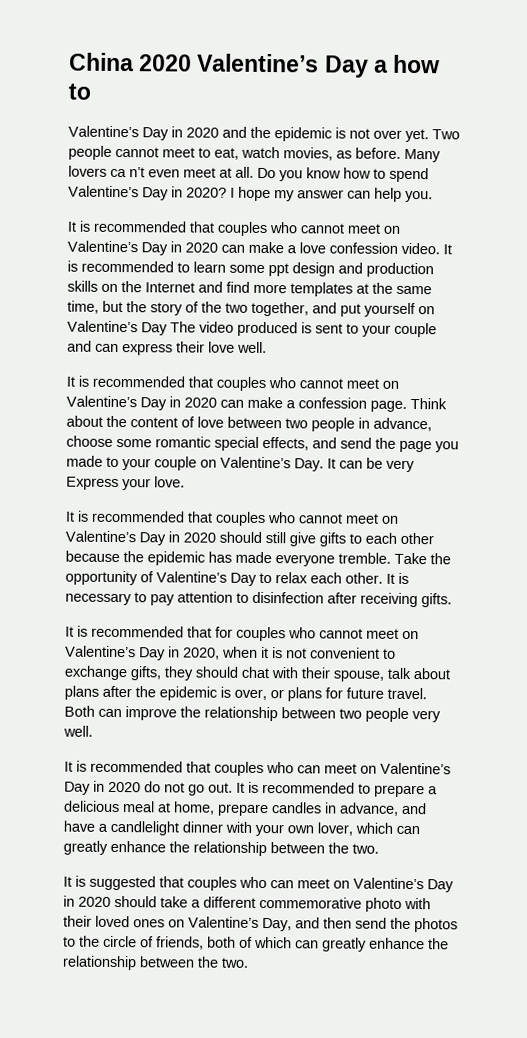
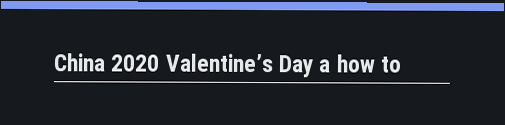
[68,125,460,143] [68,145,441,163] [68,165,429,183] [68,185,433,203] [67,220,400,237] [67,240,452,256] [67,260,434,278] [67,280,432,297] [67,300,435,318] [67,320,437,338] [67,340,267,356] [66,375,399,392] [66,395,447,412] [66,415,432,432] [66,435,459,453] [66,455,415,473] [66,476,185,491] [65,510,399,527] [65,530,434,547] [65,550,451,567] [65,570,409,586] [65,591,452,608] [65,625,419,642] [65,645,396,661] [64,665,450,682] [64,685,427,702] [64,705,441,723] [63,725,93,737] [64,760,451,777] [64,780,438,798] [64,800,427,817] [63,820,420,837] [63,840,379,857] [63,875,454,893] [63,895,431,912] [63,915,458,933] [63,935,449,952] [62,955,249,971] // Valentine’s Day in 2020 and the epidemic is not over yet. Two people cannot meet to eat, watch movies, as before. Many lovers ca n’t even meet at all. Do you know how to spend Valentine’s Day in 2020? I hope my answer can help you. // It is recommended that couples who cannot meet on Valentine’s Day in 2020 can make a love confession video. It is recommended to learn some ppt design and production skills on the Internet and find more templates at the same time, but the story of the two together, and put yourself on Valentine’s Day The video produced is sent to your couple and can express their love well. // It is recommended that couples who cannot meet on Valentine’s Day in 2020 can make a confession page. Think about the content of love between two people in advance, choose some romantic special effects, and send the page you made to your couple on Valentine’s Day. It can be very Express your love. // It is recommended that couples who cannot meet on Valentine’s Day in 2020 should still give gifts to each other because the epidemic has made everyone tremble. Take the opportunity of Valentine’s Day to relax each other. It is necessary to pay attention to disinfection after receiving gifts. // It is recommended that for couples who cannot meet on Valentine’s Day in 2020, when it is not convenient to exchange gifts, they should chat with their spouse, talk about plans after the epidemic is over, or plans for future travel. Both can improve the relationship between two people very well. // It is recommended that couples who can meet on Valentine’s Day in 2020 do not go out. It is recommended to prepare a delicious meal at home, prepare candles in advance, and have a candlelight dinner with your own lover, which can greatly enhance the relationship between the two. // It is suggested that couples who can meet on Valentine’s Day in 2020 should take a different commemorative photo with their loved ones on Valentine’s Day, and then send the photos to the circle of friends, both of which can greatly enhance the relationship between the two. -> (403, 64) none

